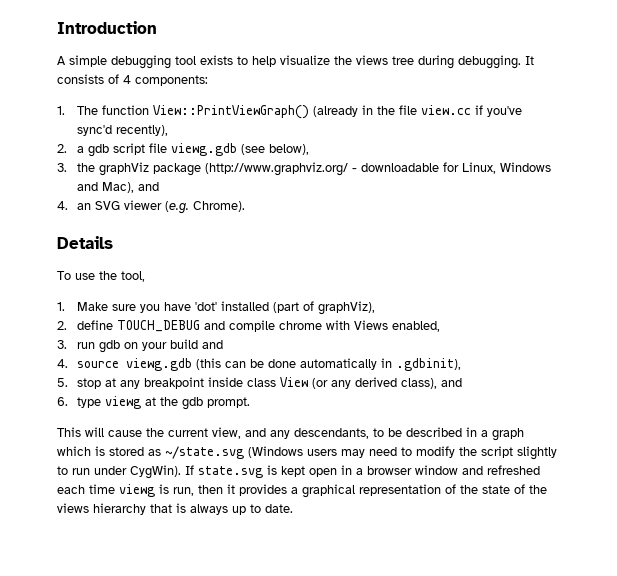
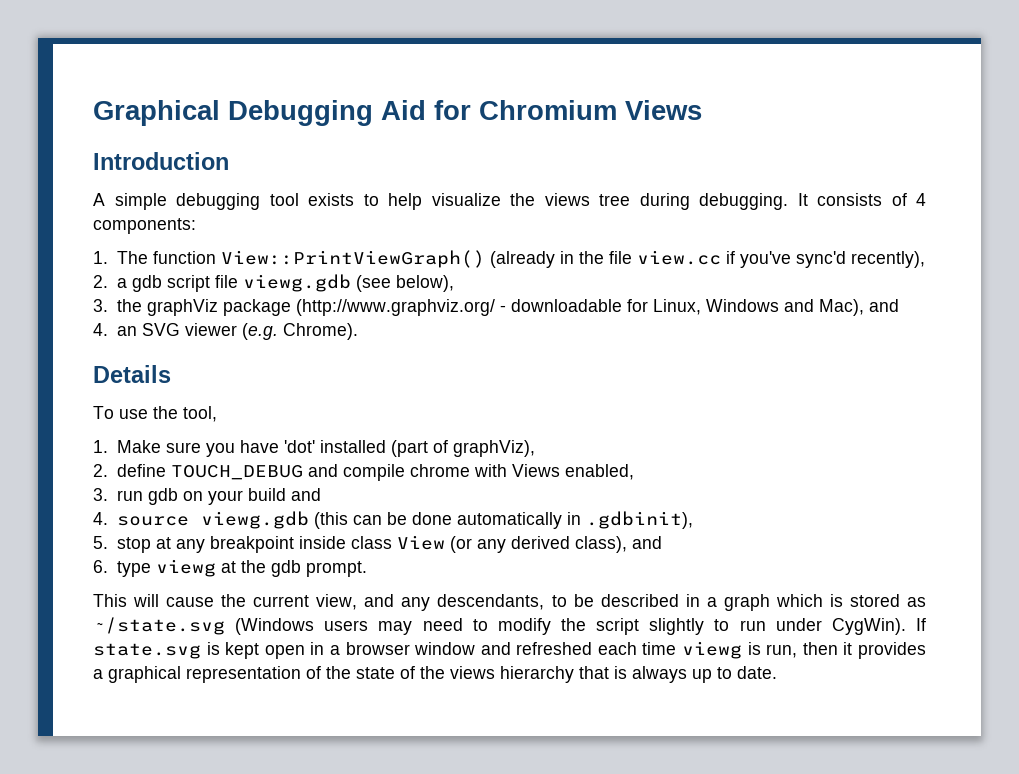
(57, 27) none -> [93,100,702,126] Graphical Debugging Aid for Chromium Views //

